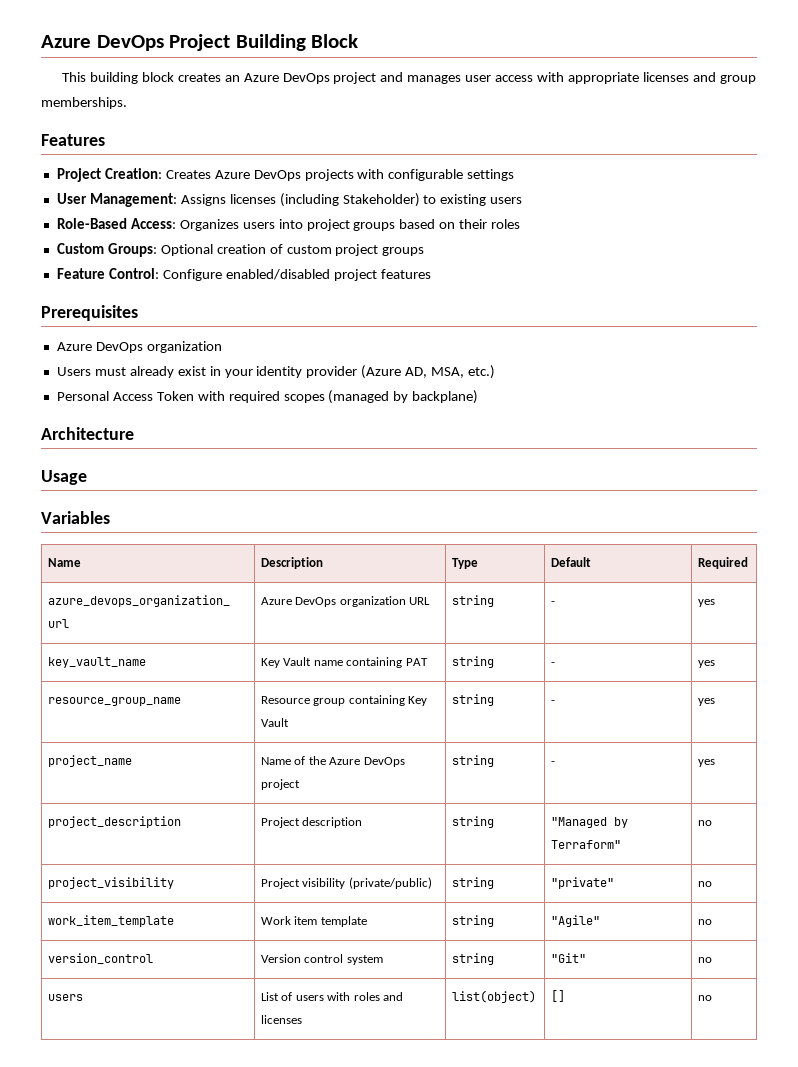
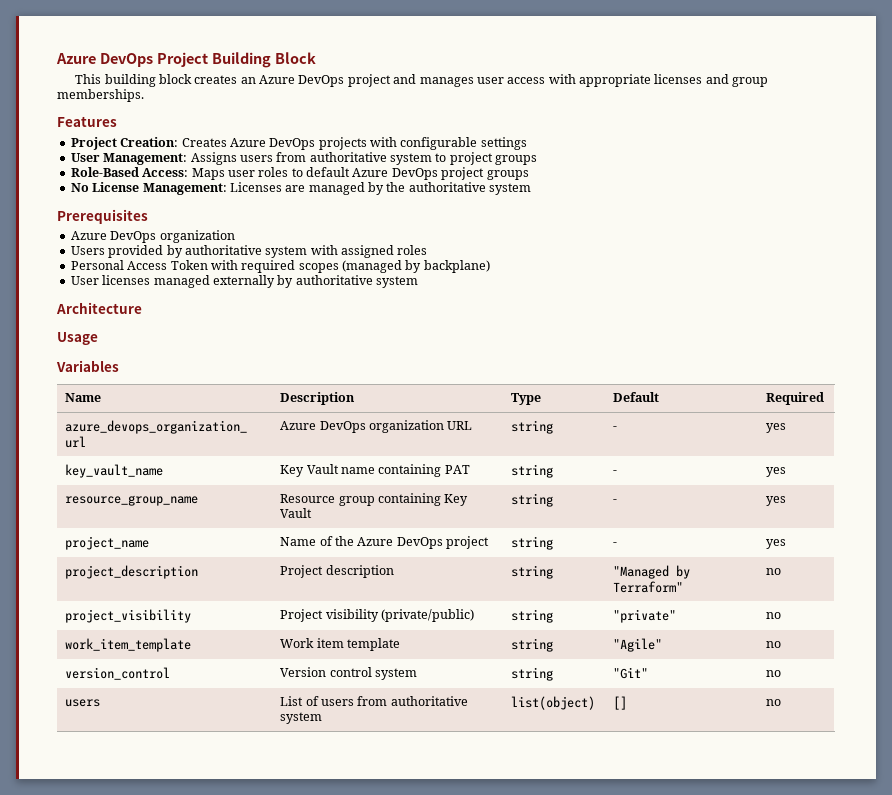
[229,193,523,207] [56,218,521,231] [56,243,425,257] [56,268,431,281] licenses (including Stakeholder) to existing users // Role-Based Access: Organizes users into project groups based on their roles // Custom Groups: Optional creation of custom project groups // Feature Control: Configure enabled/disabled project features -> [239,152,538,165] [70,167,529,180] [70,182,532,195] users from authoritative system to project groups // Role-Based Access: Maps user roles to default Azure DevOps project groups // No License Management: Licenses are managed by the authoritative system
[94,365,496,379] must already exist in your identity provider (Azure AD, MSA, etc.) -> [108,245,428,258] provided by authoritative system with assigned roles
(479, 397) none -> [70,275,418,288] // User licenses managed externally by authoritative system
[327,992,404,1001] [260,1015,302,1024] with roles and licenses -> [357,696,468,706] [280,712,323,724] from authoritative system

